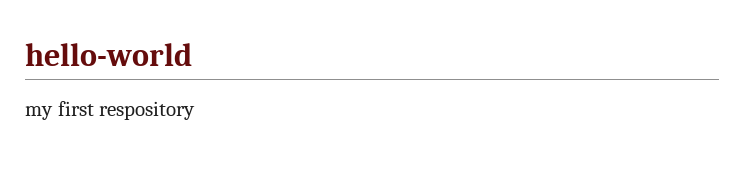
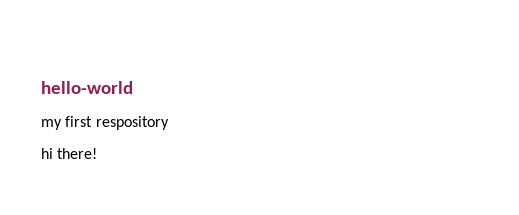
(196, 110) none -> [41,148,98,159] // hi there!

